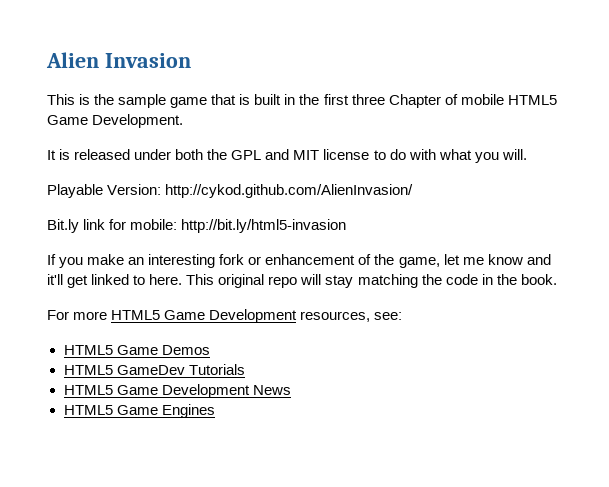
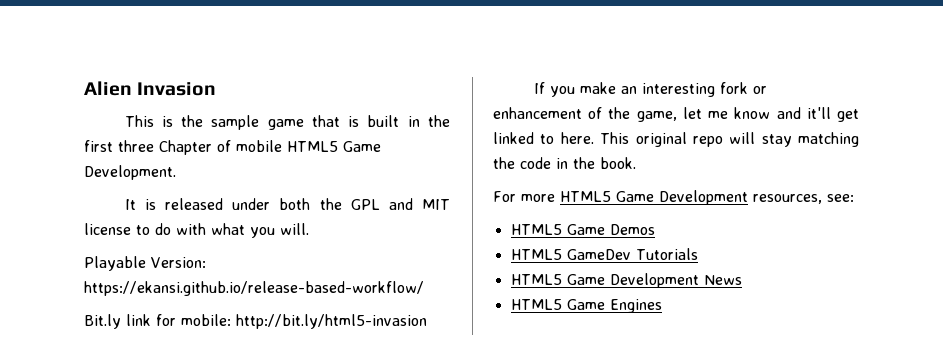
[165,184,414,198] http://cykod.github.com/AlienInvasion/ -> [84,281,424,296] https://ekansi.github.io/release-based-workflow/

